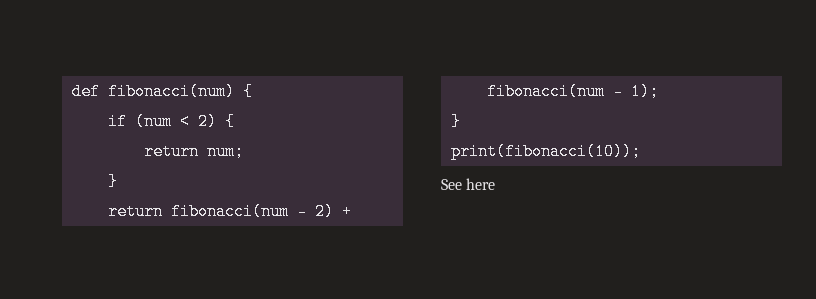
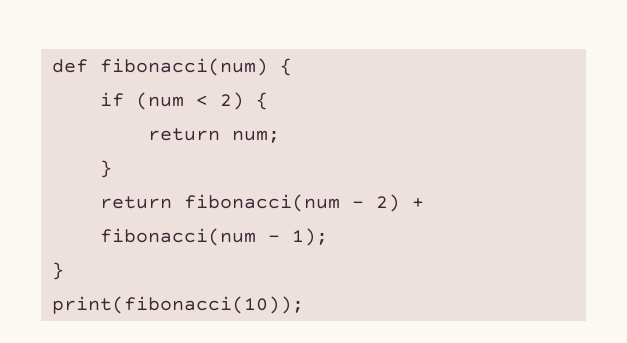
[441,178,496,190] // See here -> (304, 305) none

